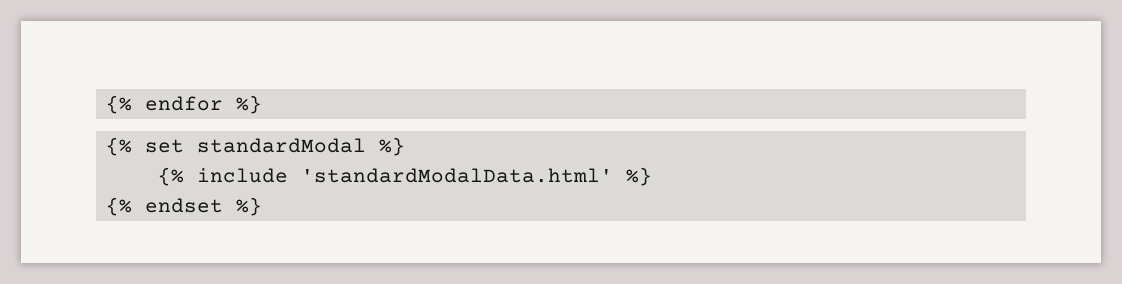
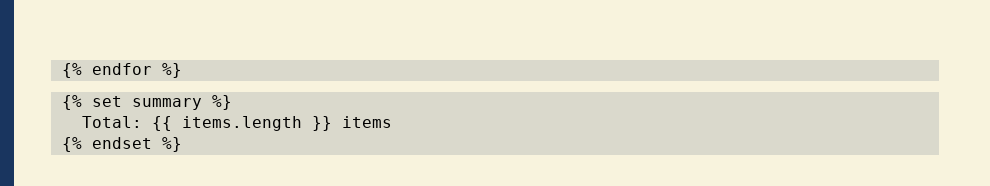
[196,137,405,156] [157,167,652,186] standardModal %} // {% include 'standardModalData.html' %} -> [131,95,232,110] [81,116,392,131] summary %} // Total: {{ items.length }} items

